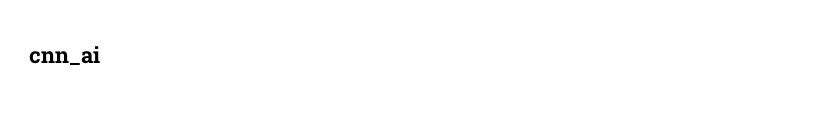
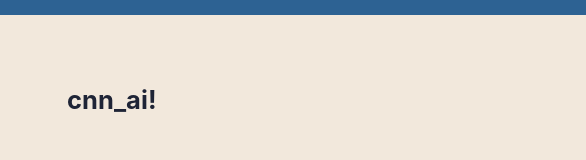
[29,46,100,65] cnn_ai -> [67,89,157,112] cnn_ai!

